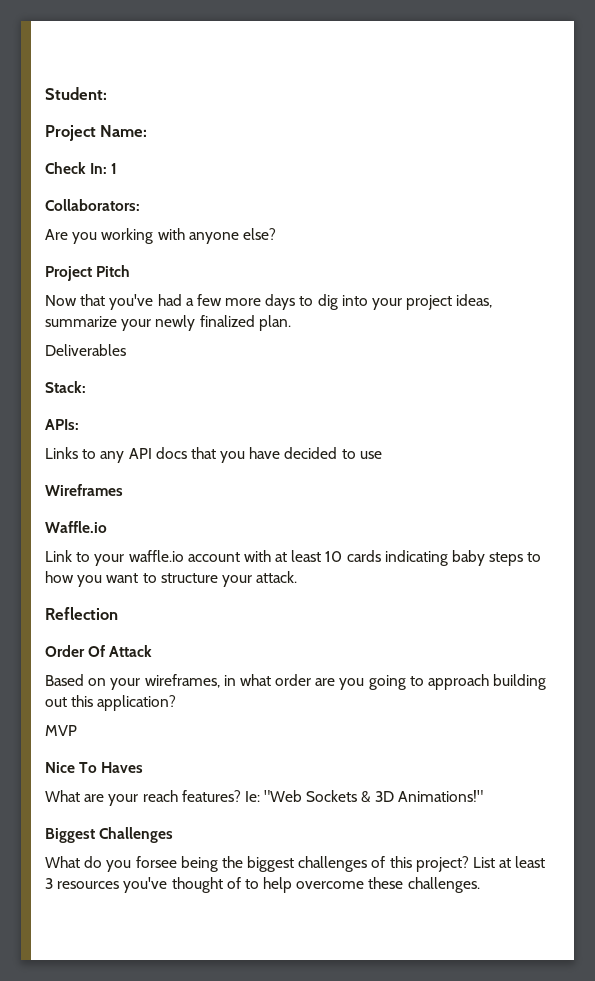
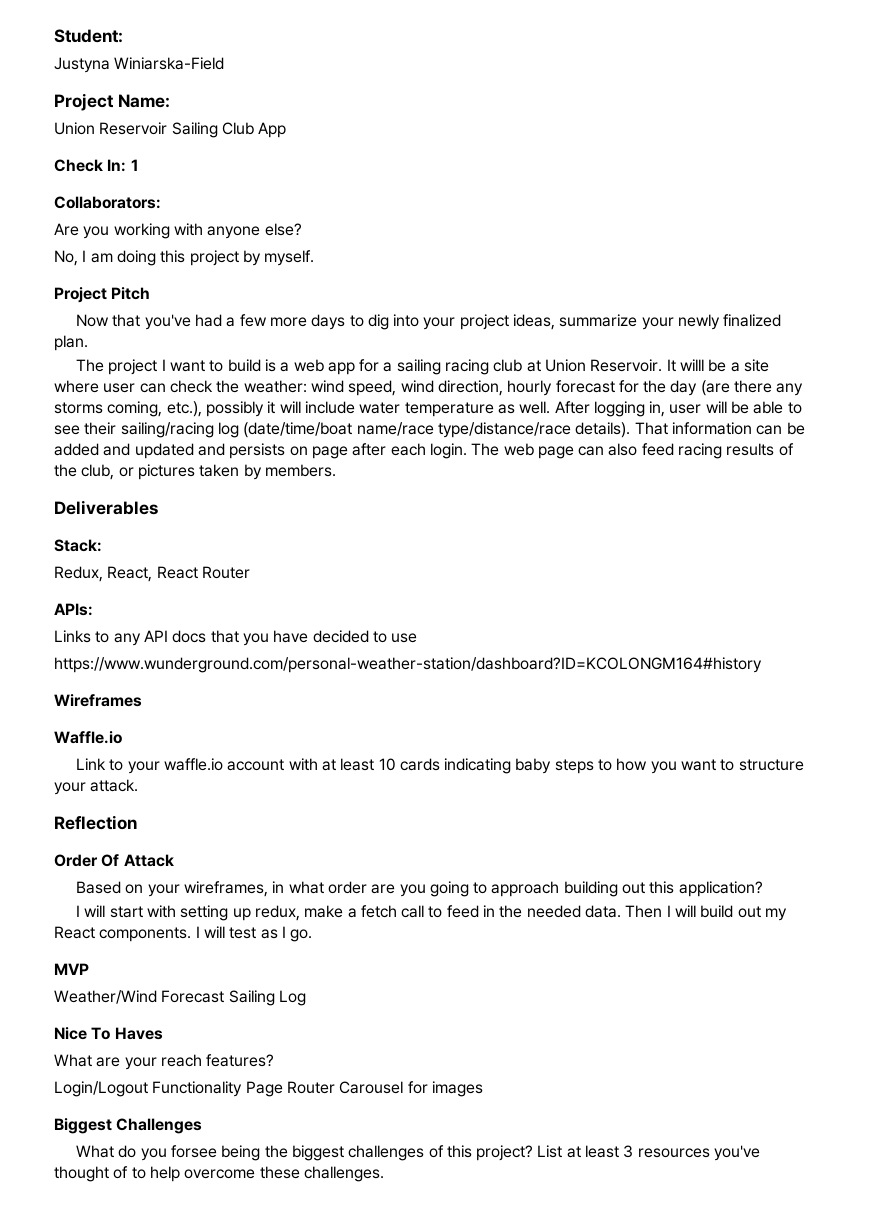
(107, 93) none -> [54,57,225,73] // Justyna Winiarska-Field
(148, 131) none -> [54,122,287,138] // Union Reservoir Sailing Club App
(276, 234) none -> [54,250,315,266] // No, I am doing this project by myself.
[45,344,126,356] [45,381,86,393] Deliverables // Stack: -> [75,359,770,375] [54,380,804,396] [54,401,802,417] [54,422,805,438] [54,443,794,459] [54,464,336,480] [54,500,158,515] [54,539,102,552] [54,566,250,582] The project I want to build is a web app for a sailing racing club at Union Reservoir. It willl be a site where user can check the weather: wind speed, wind direction, hourly forecast for the day (are there any storms coming, etc.), possibly it will include water temperature as well. After logging in, user will be able to see their sailing/racing log (date/time/boat name/race type/distance/race details). That information can be added and updated and persists on page after each login. The web page can also feed racing results of the club, or pictures taken by members. // Deliverables // Stack: // Redux, React, React Router
(382, 455) none -> [54,657,762,673] // https://www.wunderground.com/personal-weather-station/dashboard?ID=KCOLONGM164#history
[45,725,77,736] MVP -> [75,905,788,921] [54,926,313,942] [54,963,89,975] [54,990,306,1006] I will start with setting up redux, make a fetch call to feed in the needed data. Then I will build out my React components. I will test as I go. // MVP // Weather/Wind Forecast Sailing Log
[244,790,483,803] Ie: "Web Sockets & 3D Animations!" -> [54,1081,483,1097] // Login/Logout Functionality Page Router Carousel for images

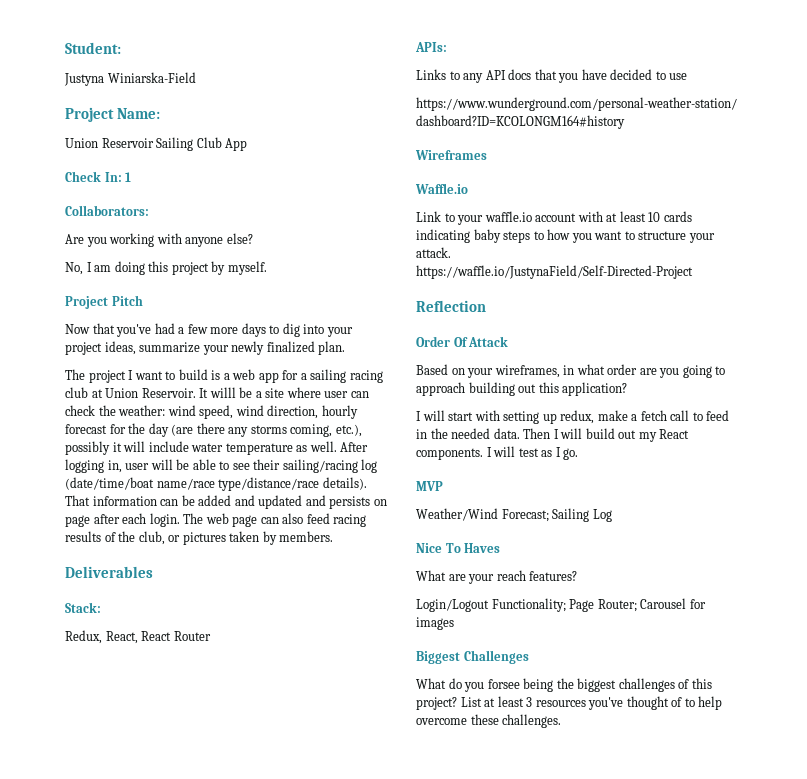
(139, 785) none -> [416,265,693,279] // https://waffle.io/JustynaField/Self-Directed-Project
[161,990,225,1003] Forecast -> [501,509,549,522] Forecast;
[152,1081,335,1097] Functionality Page Router -> [491,598,637,612] Functionality; Page Router;

